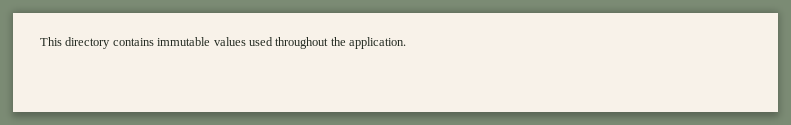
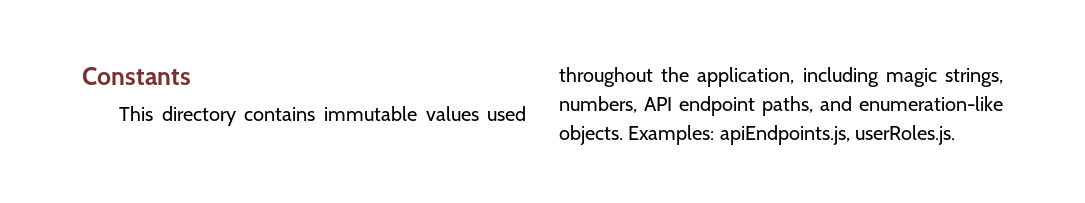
(40, 41) none -> [82,67,191,85] Constants //
[349,37,406,49] application. -> [697,67,1003,87] [559,96,1003,116] [559,125,956,145] application, including magic strings, numbers, API endpoint paths, and enumeration-like objects. Examples: apiEndpoints.js, userRoles.js.

